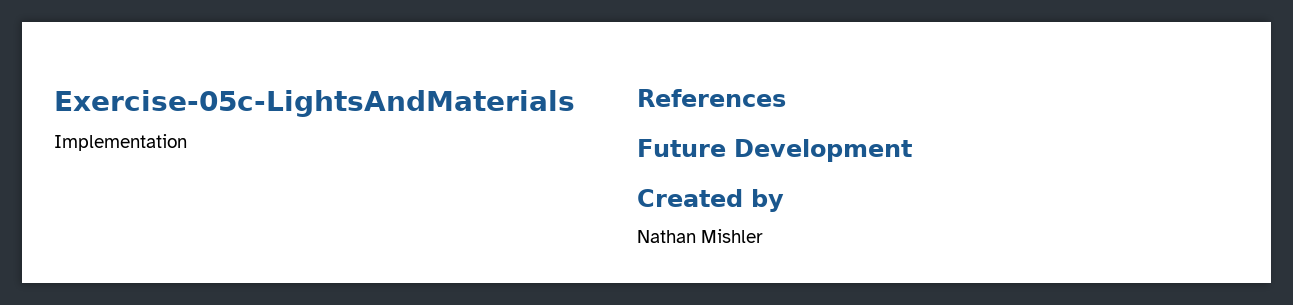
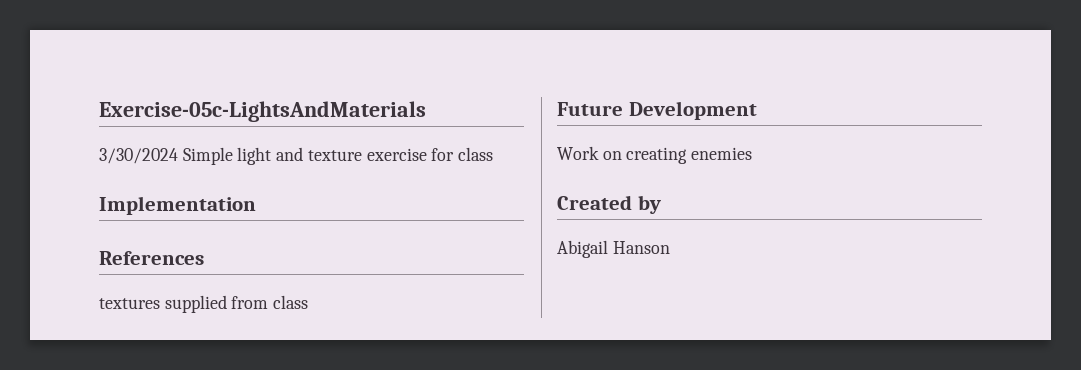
[54,134,187,151] [637,89,786,107] [637,139,912,162] Implementation // References // Future Development -> [99,147,494,165] [99,196,256,215] [99,251,204,265] [99,295,309,313] [557,101,757,120] [557,146,753,164] 3/30/2024 Simple light and texture exercise for class // Implementation // References // textures supplied from class // Future Development // Work on creating enemies
[637,229,764,243] Nathan Mishler -> [557,240,670,258] Abigail Hanson

